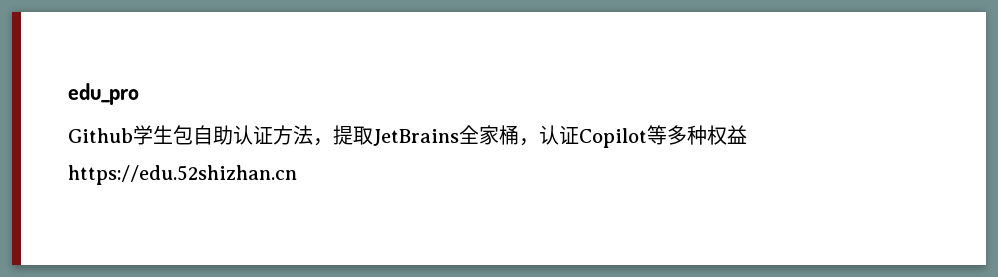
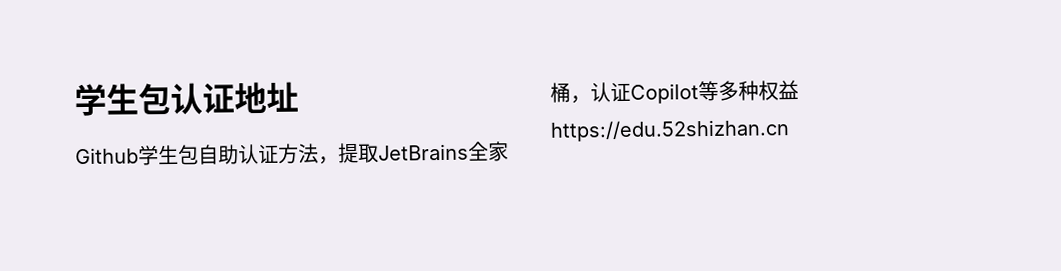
[68,83,139,105] edu_pro -> [74,81,299,117] 学生包认证地址

